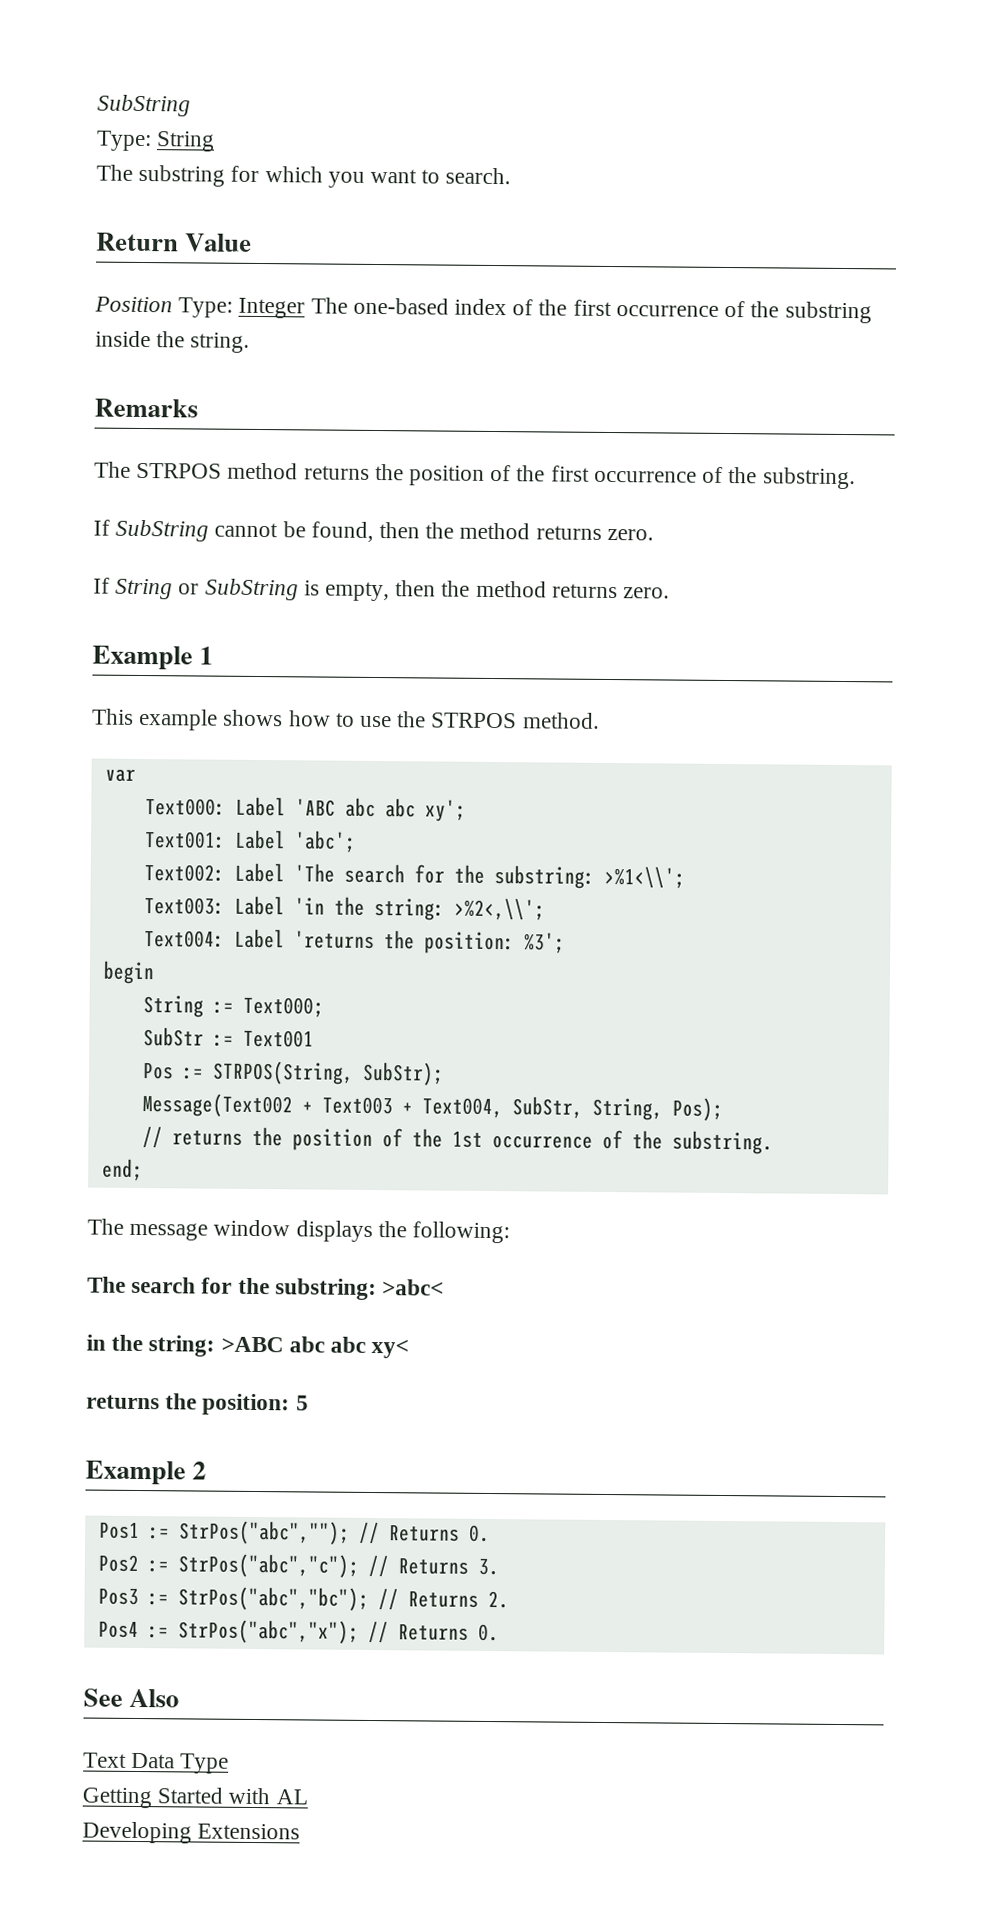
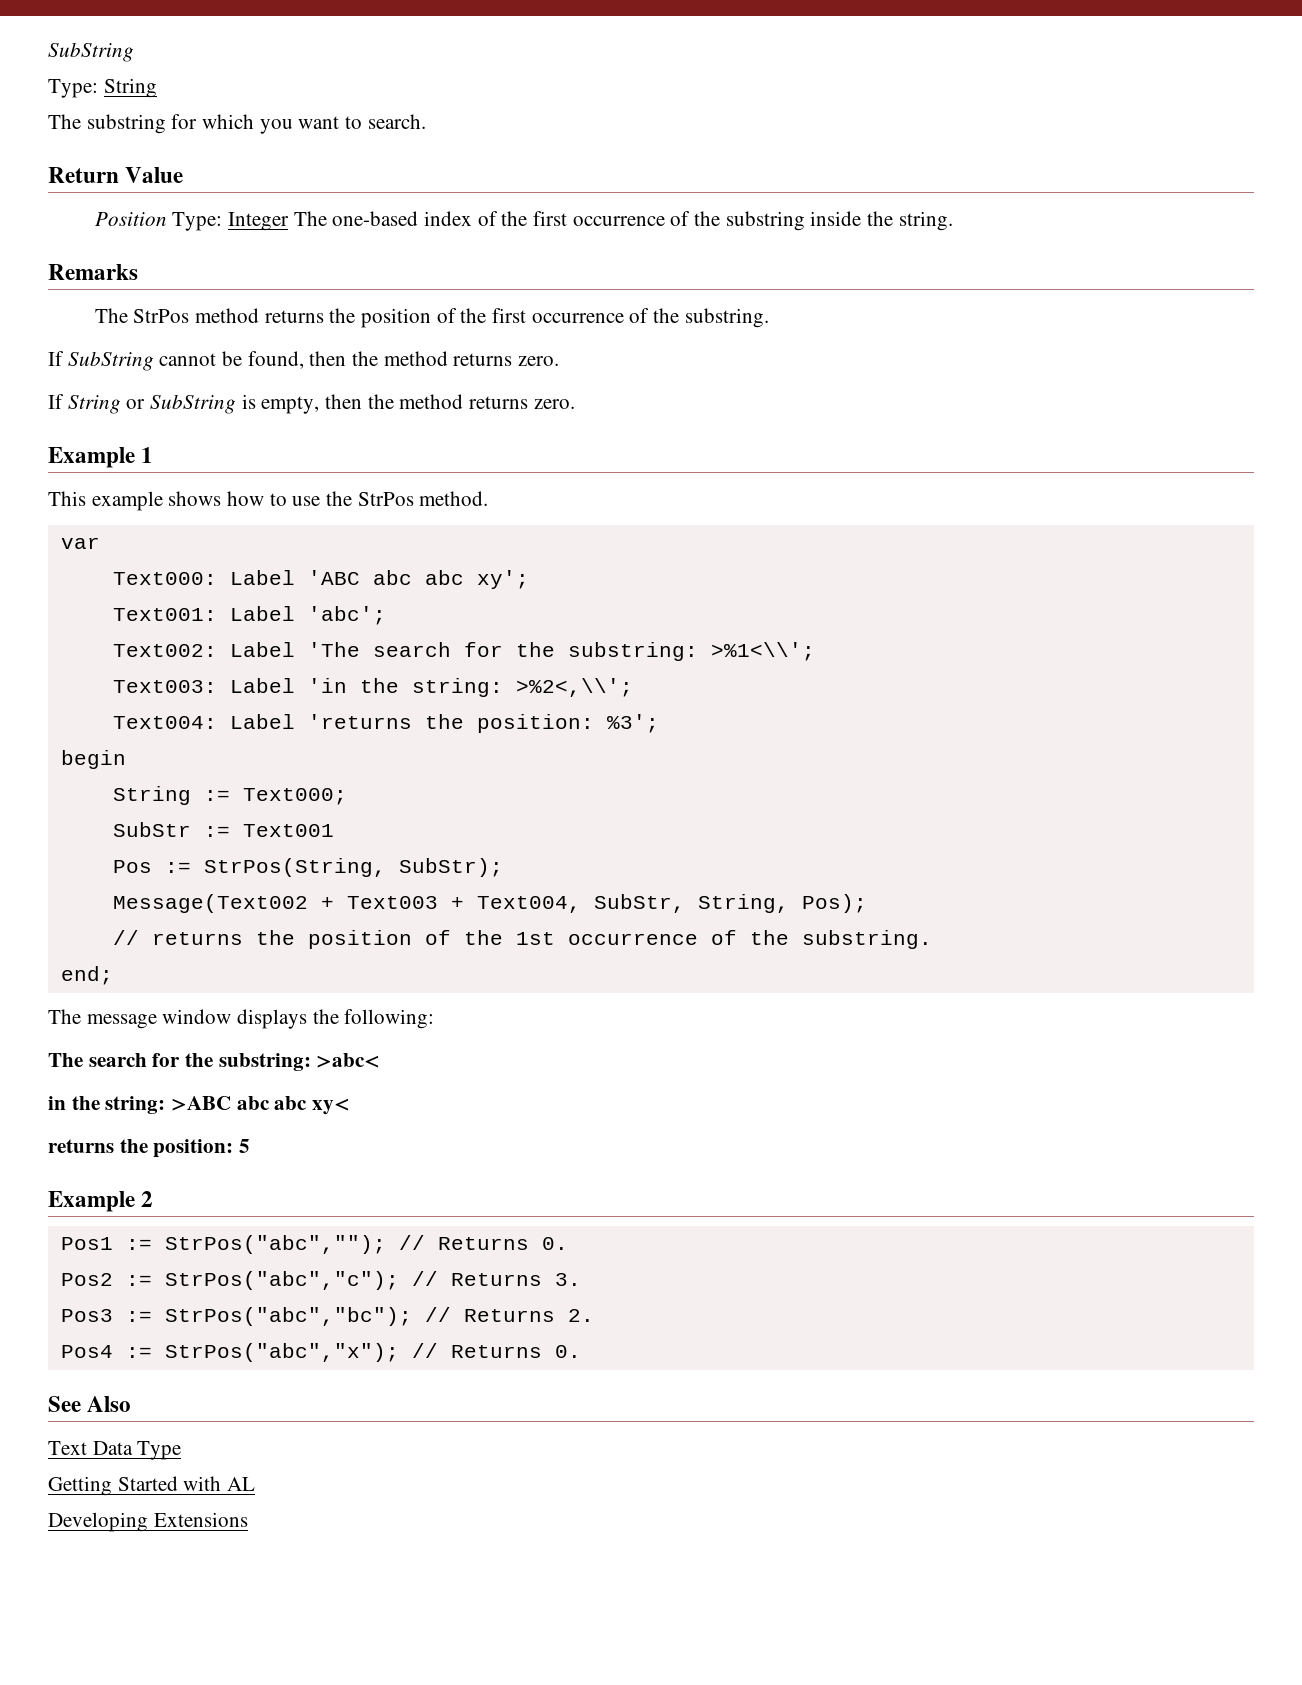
[136,462,223,479] STRPOS -> [133,309,190,323] StrPos
[431,712,518,729] STRPOS -> [357,492,414,506] StrPos
[211,1060,354,1085] STRPOS(String, -> [203,858,386,877] StrPos(String,

